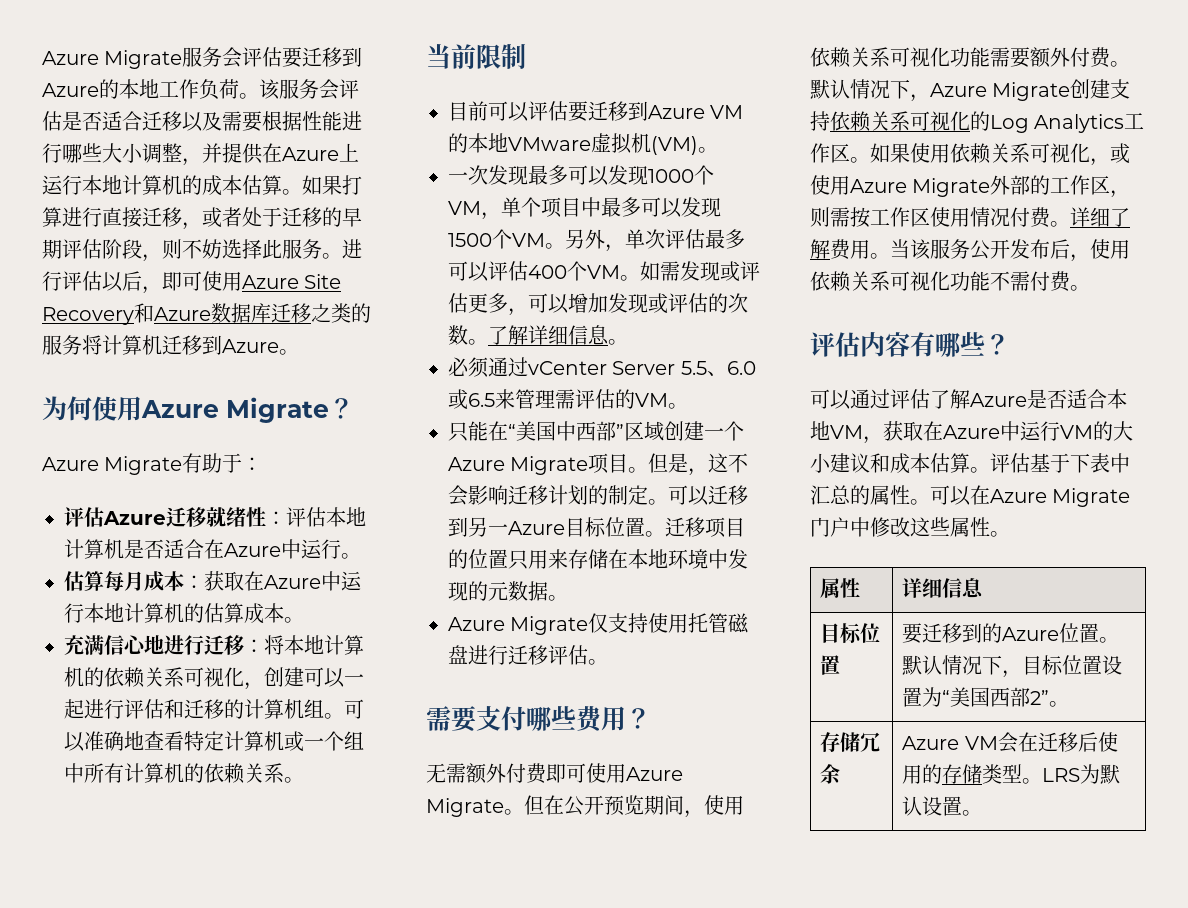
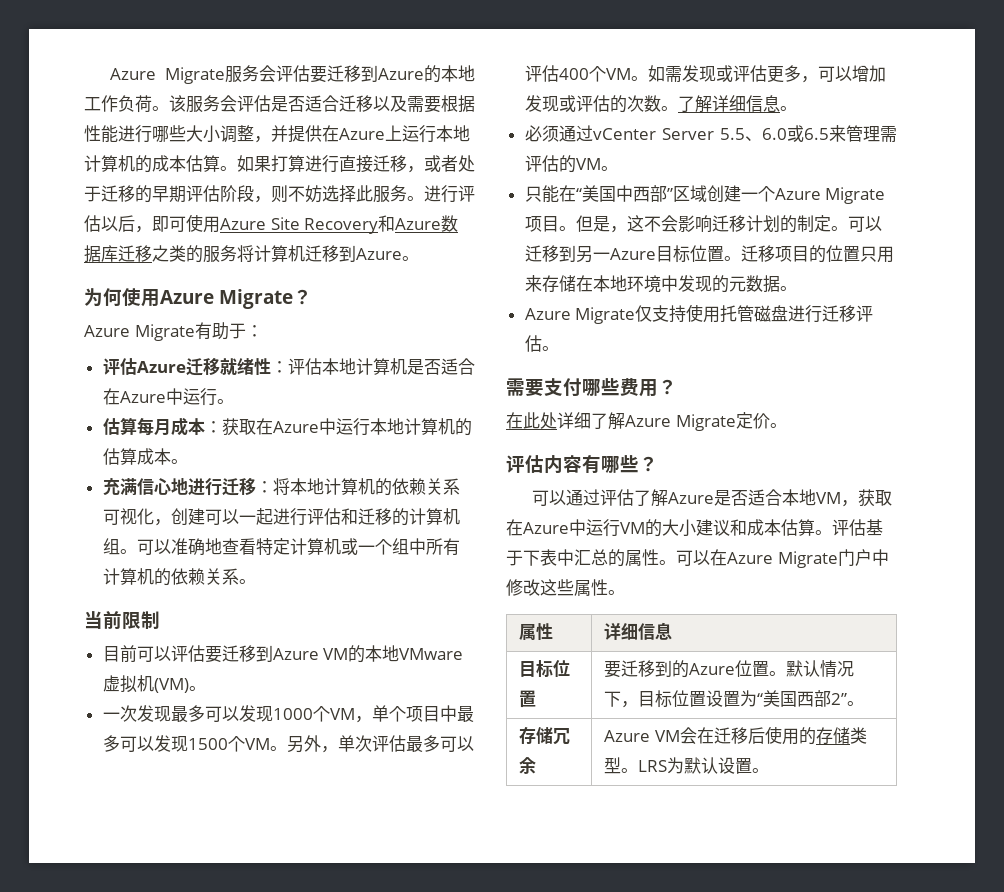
[426,763,683,784] [426,795,744,818] [810,47,1130,68] [810,79,1131,102] [810,111,1145,133] [810,143,1130,166] [810,175,1131,198] [810,207,1130,228] [810,239,1130,262] [810,271,1071,292] 无需额外付费即可使用Azure Migrate。但在公开预览期间，使用依赖关系可视化功能需要额外付费。默认情况下，Azure Migrate创建支持依赖关系可视化的Log Analytics工作区。如果使用依赖关系可视化，或使用Azure Migrate外部的工作区，则需按工作区使用情况付费。详细了解费用。当该服务公开发布后，使用依赖关系可视化功能不需付费 -> [506,412,770,431] 在此处详细了解Azure Migrate定价

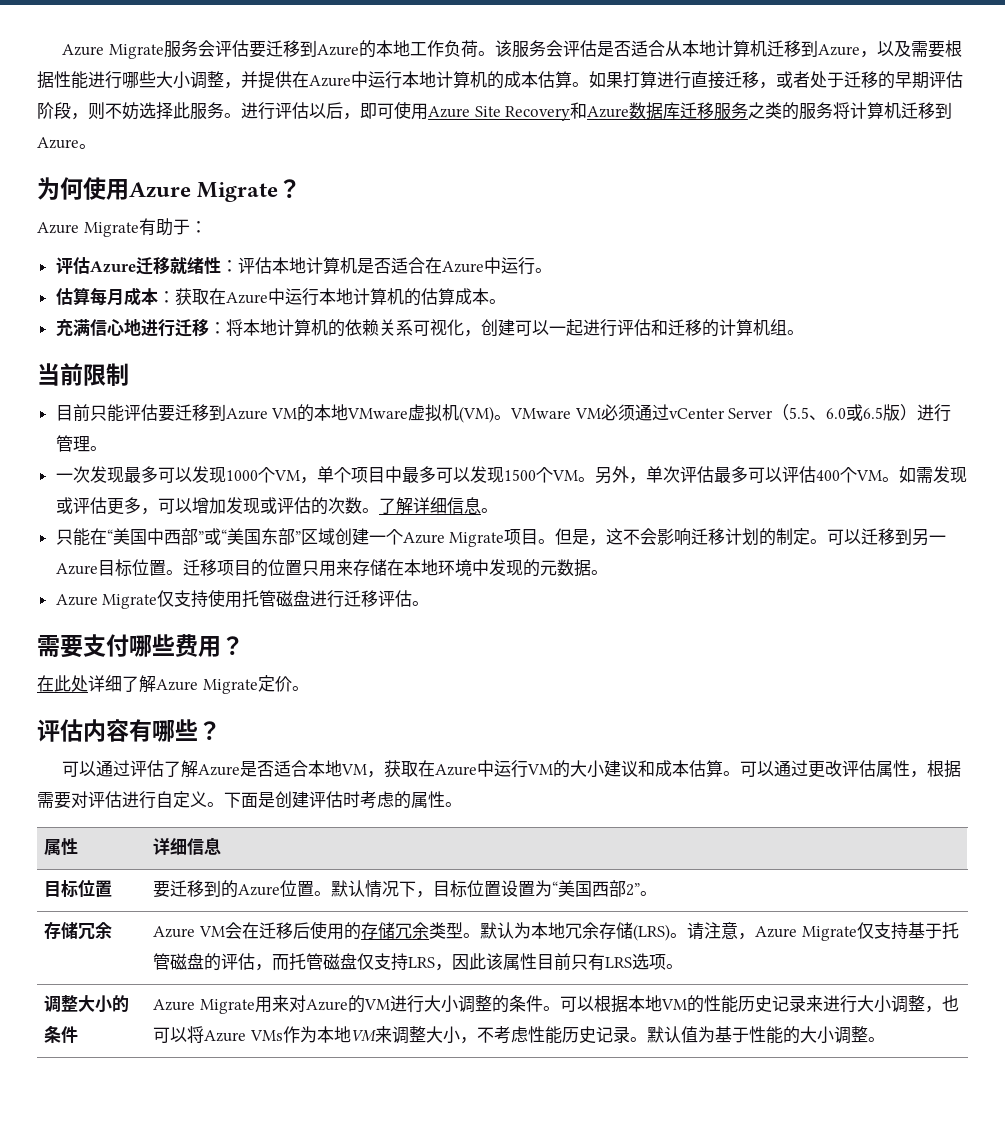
[339,95,373,112] 迁移 -> [664,40,877,58] 从本地计算机迁移到Azure，
[385,125,402,141] 上 -> [351,71,368,88] 中
(152, 253) none -> [714,102,749,120] 服务
[136,538,460,556] [102,568,256,586] 可以准确地查看特定计算机或一个组中所有计算机的依赖关系。 -> (804, 332) none
[136,646,171,662] 可以 -> [89,404,124,422] 只能
(206, 688) none -> [510,404,952,422] [55,435,107,452] VMware VM必须通过vCenter Server（5.5、6.0或6.5版）进行管理。
[524,125,897,142] [524,155,618,173] // 必须通过vCenter Server 5.5、6.0或6.5来管理需评估的VM。 -> (498, 510) none
(673, 194) none -> [203,528,301,545] 或“美国东部”
[832,519,883,536] [506,549,889,568] [506,579,574,596] 评估基于下表中汇总的属性。可以在Azure Migrate门户中修改这些 -> [739,760,961,778] [37,791,411,809] 可以通过更改评估属性，根据需要对评估进行自定义。下面是创建评估时考虑的
[849,727,867,744] [604,757,753,774] 类型。LRS为默认设置 -> [395,922,959,941] [153,953,684,971] [44,995,130,1013] [44,1025,79,1043] [153,995,960,1014] [153,1026,869,1044] 冗余类型。默认为本地冗余存储(LRS)。请注意，Azure Migrate仅支持基于托管磁盘的评估，而托管磁盘仅支持LRS，因此该属性目前只有LRS选项。 // 调整大小的条件 | Azure Migrate用来对Azure的VM进行大小调整的条件。可以根据本地VM的性能历史记录来进行大小调整，也可以将Azure VMs作为本地VM来调整大小，不考虑性能历史记录。默认值为基于性能的大小调整

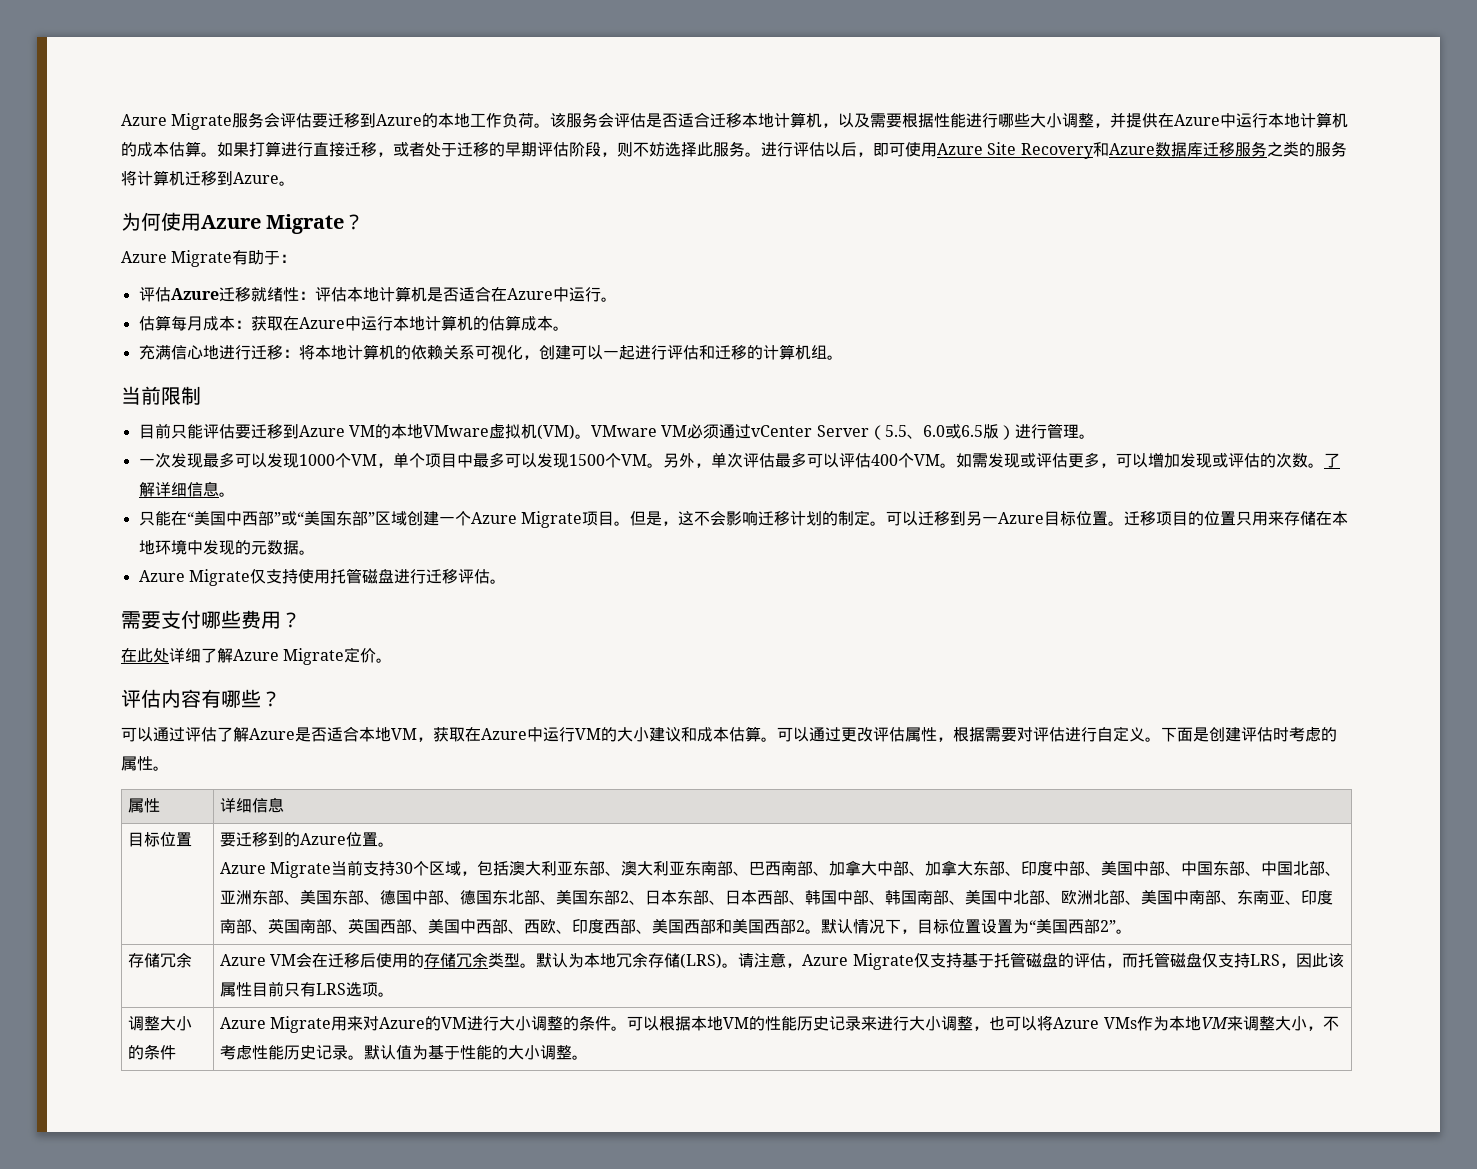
[664,40,860,57] 从本地计算机迁移到Azure -> [710,112,823,128] 迁移本地计算机
(332, 893) none -> [219,860,1342,878] [219,890,1333,905] [219,919,821,934] // Azure Migrate当前支持30个区域，包括澳大利亚东部、澳大利亚东南部、巴西南部、加拿大中部、加拿大东部、印度中部、美国中部、中国东部、中国北部、亚洲东部、美国东部、德国中部、德国东北部、美国东部2、日本东部、日本西部、韩国中部、韩国南部、美国中北部、欧洲北部、美国中南部、东南亚、印度南部、英国南部、英国西部、美国中西部、西欧、印度西部、美国西部和美国西部2。

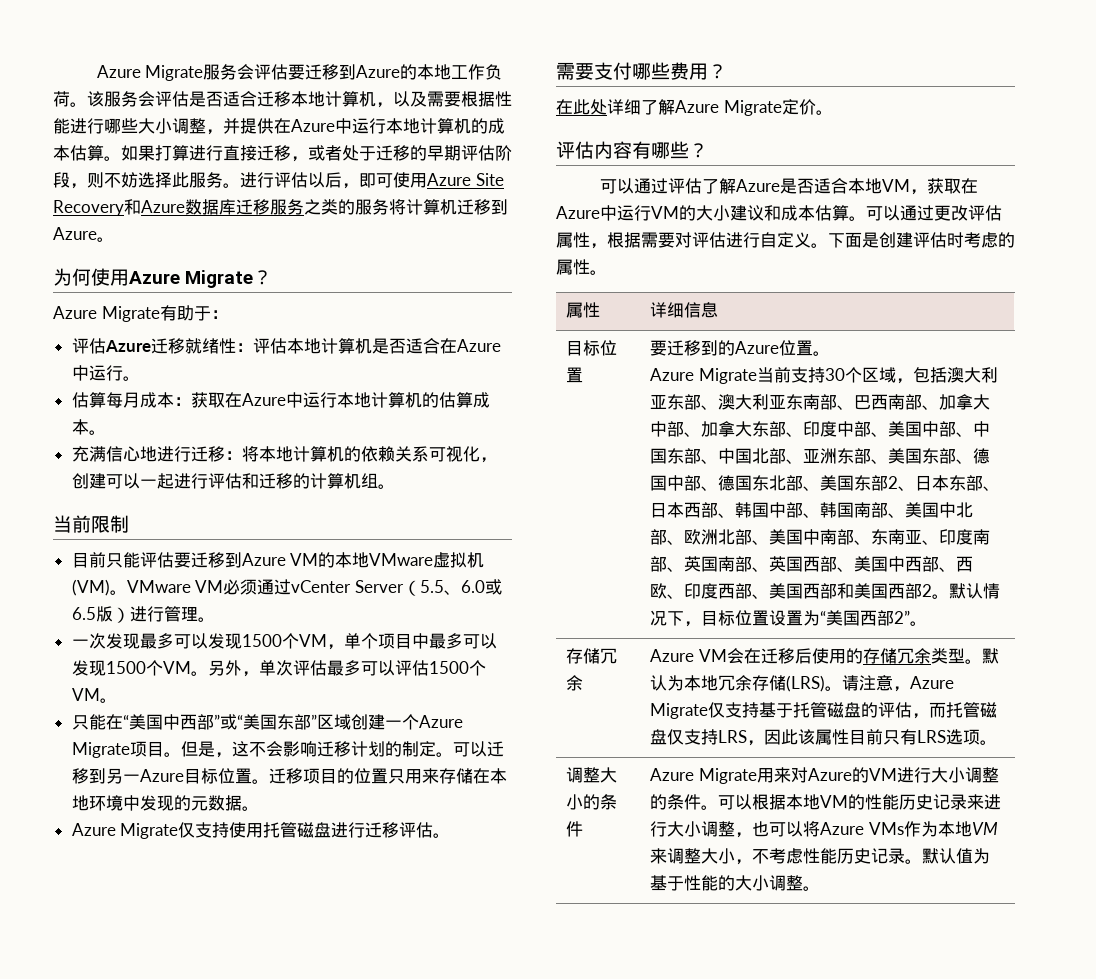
[298,454,335,466] 1000 -> [241,634,282,647] 1500
[870,452,1340,468] [138,481,235,497] 400个VM。如需发现或评估更多，可以增加发现或评估的次数。了解详细信息。 -> [428,660,486,676] [71,688,117,703] 1500个VM。

